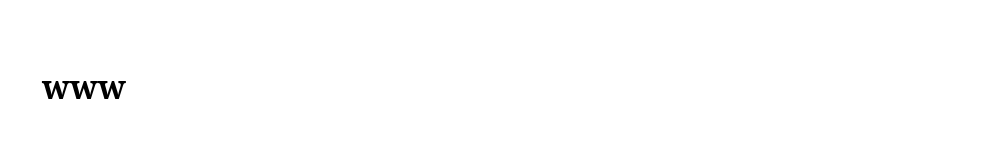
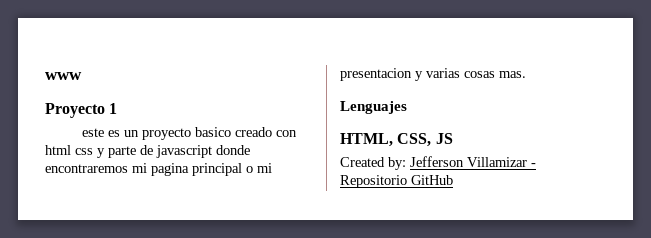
(126, 90) none -> [45,103,118,118] [82,127,298,140] [45,145,250,158] [45,163,272,176] [340,68,526,81] [340,101,407,114] [340,133,453,147] [340,156,536,170] [340,175,453,188] // Proyecto 1 // este es un proyecto basico creado con html css y parte de javascript donde encontraremos mi pagina principal o mi presentacion y varias cosas mas. // Lenguajes // HTML, CSS, JS // Created by: Jefferson Villamizar - Repositorio GitHub

